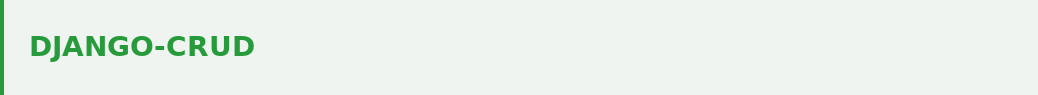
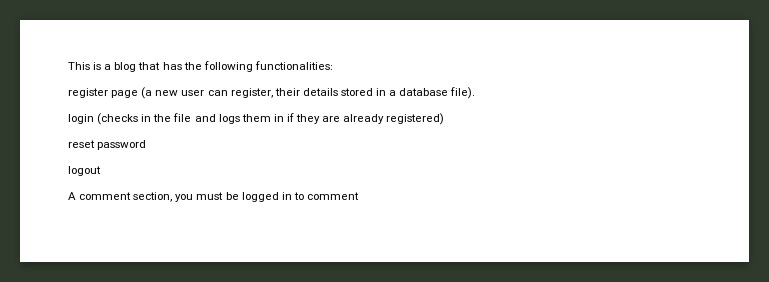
[29,36,255,62] DJANGO-CRUD -> [68,61,333,72] [68,87,476,99] [68,113,445,125] [68,140,147,150] [68,166,101,176] [68,192,359,202] This is a blog that has the following functionalities: // register page (a new user can register, their details stored in a database file). // login (checks in the file and logs them in if they are already registered) // reset password // logout // A comment section, you must be logged in to comment

